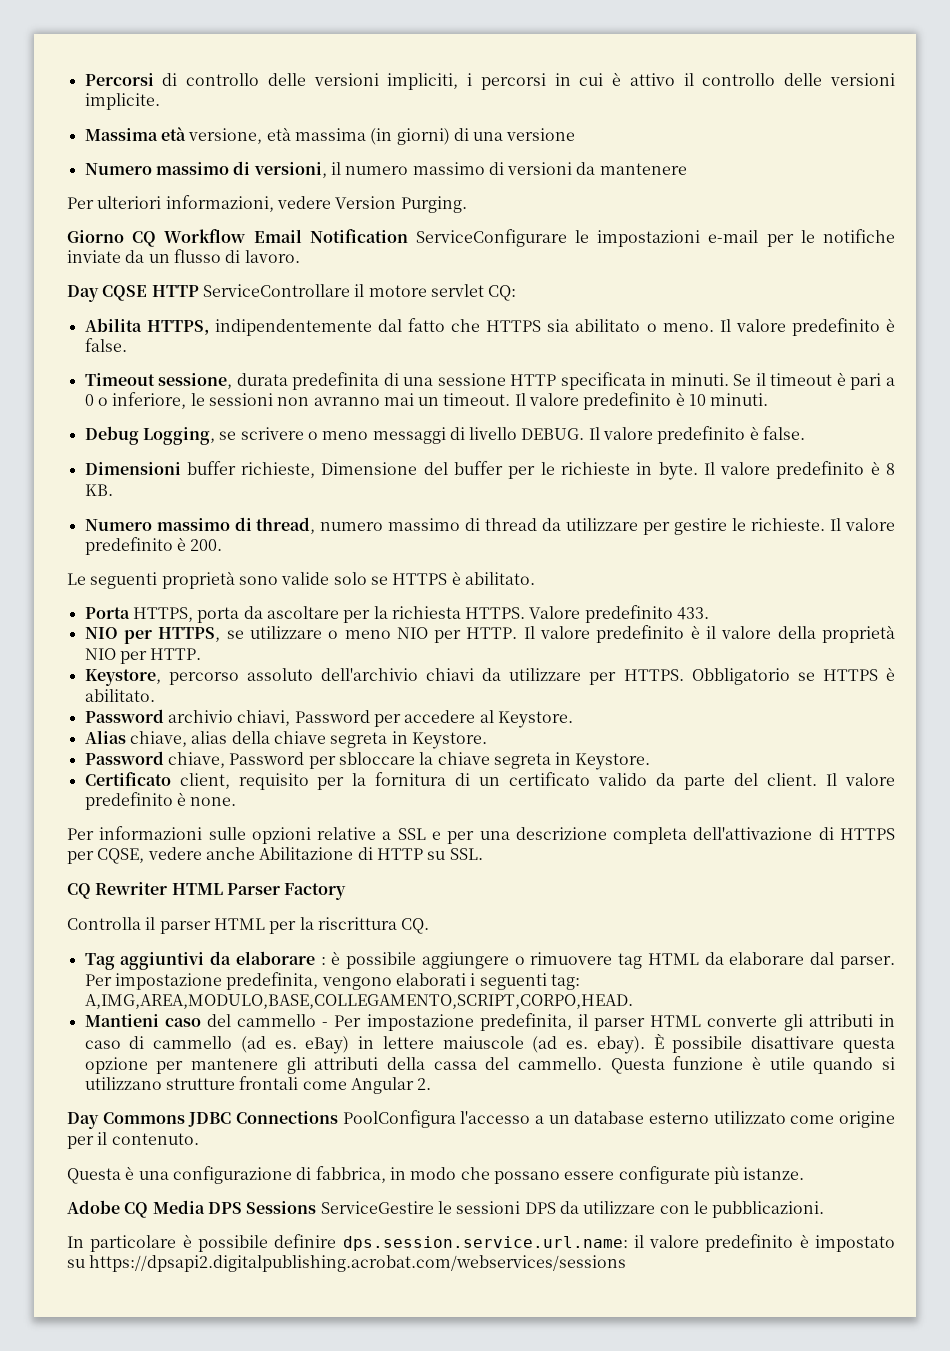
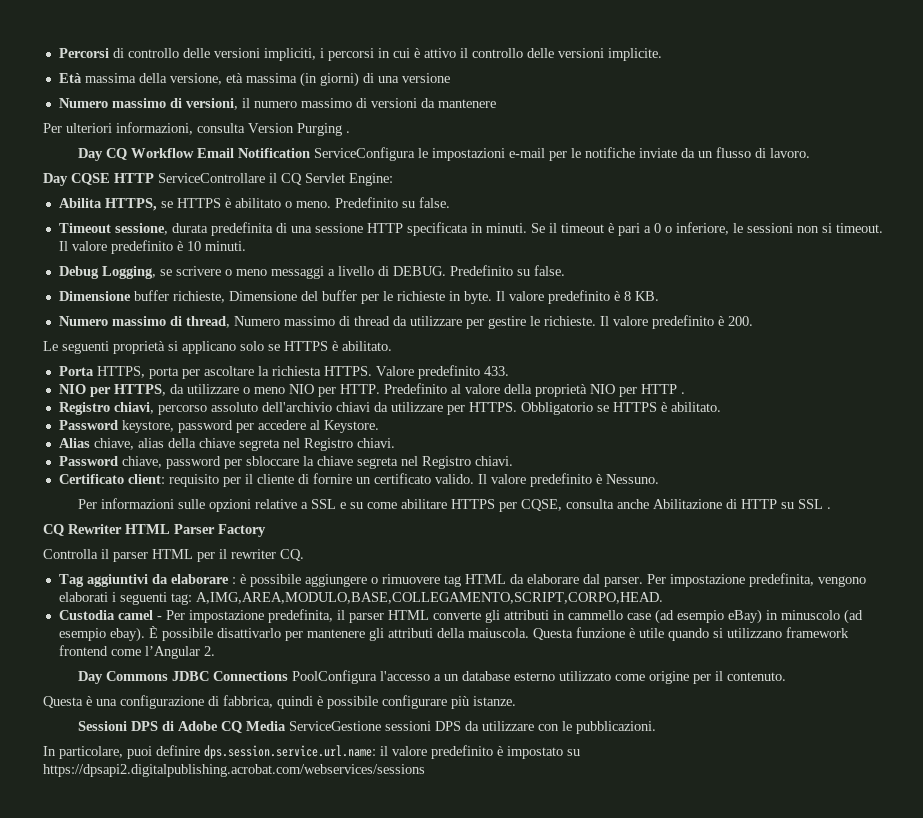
[84,127,186,141] Massima età -> [58,73,167,83] Età massima della
[276,196,467,213] [67,230,124,243] vedere Version Purging. // Giorno -> [197,123,350,136] [77,148,103,161] consulta Version Purging . // Day
[415,229,567,247] ServiceConfigurare -> [313,147,415,161] ServiceConfigura
[368,284,517,301] motore servlet CQ: -> [281,173,393,186] CQ Servlet Engine:
[214,318,896,336] indipendentemente dal fatto che HTTPS sia abilitato o meno. Il valore predefinito è -> [160,197,415,208] se HTTPS è abilitato o meno. Predefinito su
[313,393,440,406] avranno mai un -> [821,223,832,233] si
[449,426,806,444] [84,462,181,475] di livello DEBUG. Il valore predefinito è false. // Dimensioni -> [327,265,565,276] [58,291,131,301] a livello di DEBUG. Predefinito su false. // Dimensione
[320,522,384,531] numero -> [233,316,280,326] Numero
[238,572,330,585] sono valide -> [168,341,236,354] si applicano
[243,606,371,623] da ascoltare per -> [181,366,254,379] per ascoltare
[226,630,244,639] se -> [169,384,184,394] da
[523,625,717,643] Il valore predefinito è il -> [383,383,461,394] Predefinito al
[150,648,202,660] [84,669,161,686] HTTP. // Keystore, -> [640,384,685,394] [58,402,154,415] HTTP . // Registro chiavi,
[167,710,370,726] archivio chiavi, Password -> [121,420,233,433] keystore, password
[391,731,487,749] in Keystore. -> [282,438,395,451] nel Registro chiavi.
[229,752,305,765] Password -> [165,456,221,469] password
[555,752,651,770] in Keystore. -> [400,456,513,469] nel Registro chiavi.
[179,773,230,789] client, -> [127,474,165,484] client:
[352,772,896,790] [84,792,237,810] la fornitura di un certificato valido da parte del client. Il valore predefinito è none. -> [244,473,659,487] il cliente di fornire un certificato valido. Il valore predefinito è Nessuno.
[447,827,834,844] per una descrizione completa dell'attivazione di -> [349,499,447,509] su come abilitare
[147,847,202,860] vedere -> [565,499,614,509] consulta
[449,848,483,860] SSL. -> [797,499,831,509] SSL .
[299,917,397,930] la riscrittura -> [219,549,276,559] il rewriter
[84,1014,317,1027] Mantieni caso del cammello -> [58,610,153,620] Custodia camel
[84,1033,895,1054] [84,1057,148,1074] caso di cammello (ad es. eBay) in lettere maiuscole (ad es. ebay). È possibile disattivare questa opzione -> [567,609,863,624] [58,626,281,642] cammello case (ad esempio eBay) in minuscolo (ad esempio ebay). È possibile disattivarlo
[433,1057,602,1070] cassa del cammello. -> [467,628,529,638] maiuscola.
[165,1076,414,1094] strutture frontali come Angular -> [785,627,849,638] [58,645,200,659] framework frontend come l’Angular
[389,1166,805,1184] [67,1200,452,1218] in modo che possano essere configurate più istanze. // Adobe CQ Media DPS Sessions ServiceGestire le -> [277,695,516,709] [77,721,381,733] quindi è possibile configurare più istanze. // Sessioni DPS di Adobe CQ Media ServiceGestione
[90,1234,268,1252] particolare è possibile -> [59,746,152,759] particolare, puoi

